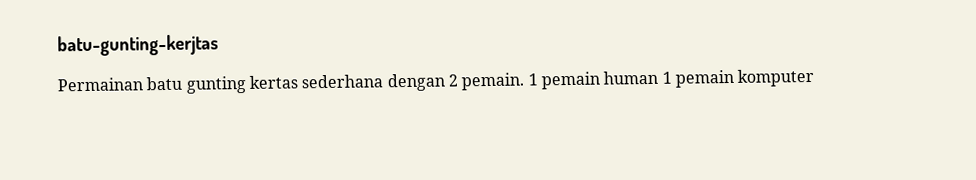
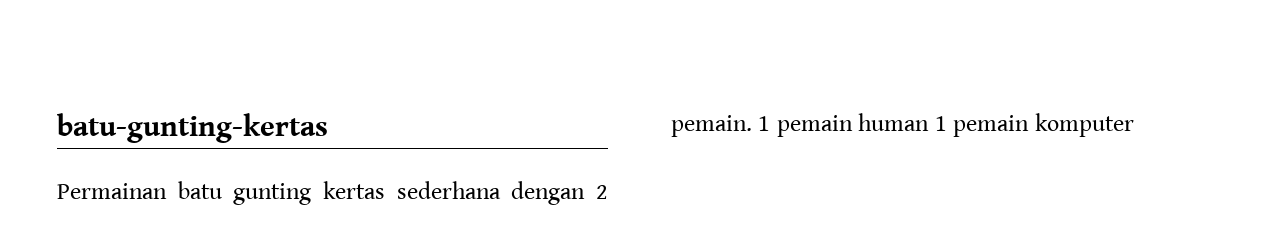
[57,34,219,57] batu-gunting-kerjtas -> [57,113,328,143] batu-gunting-kertas

